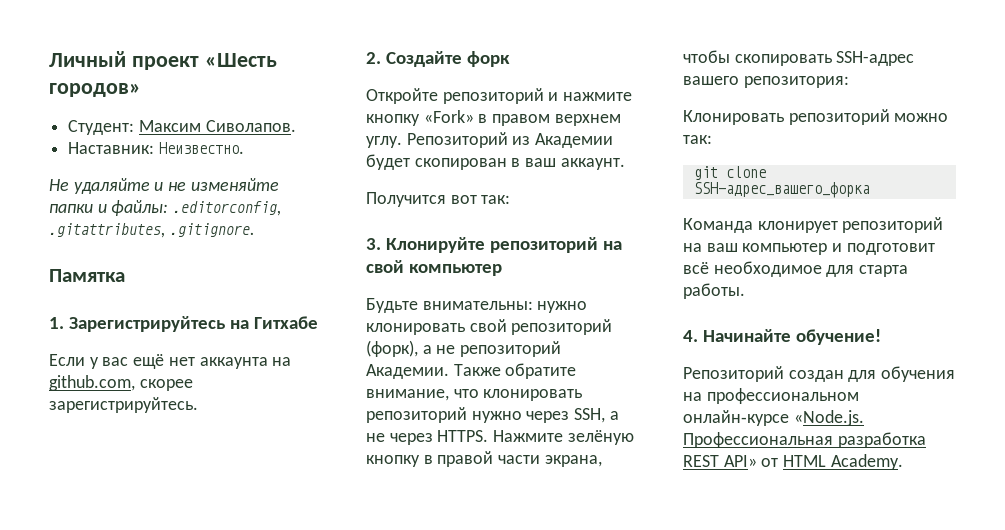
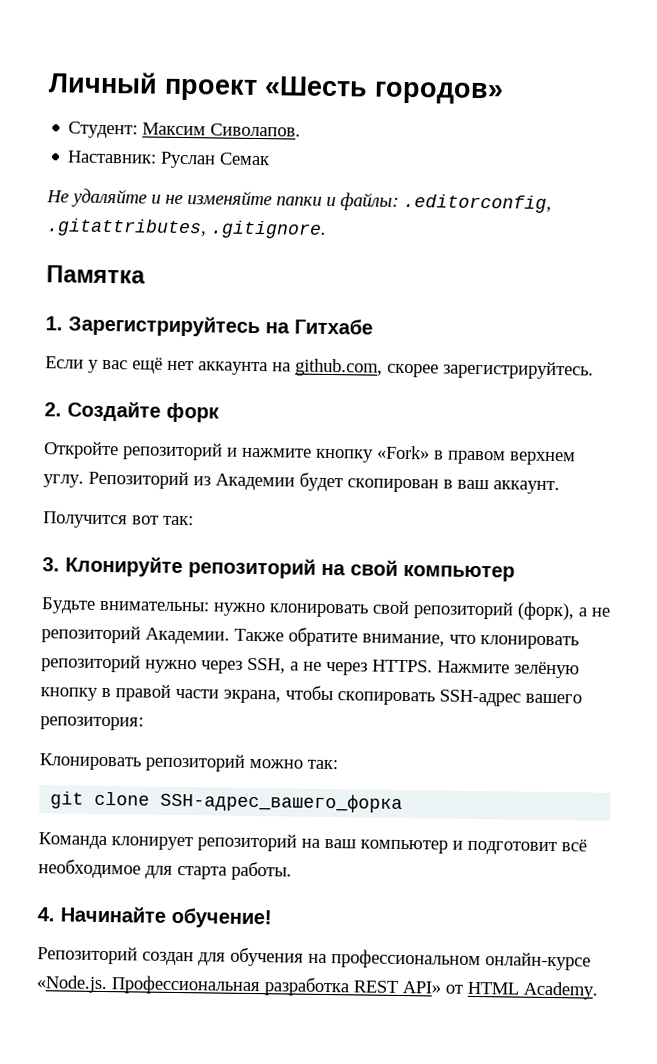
[158,142,244,154] Неизвестно. -> [160,151,271,169] Руслан Семак

